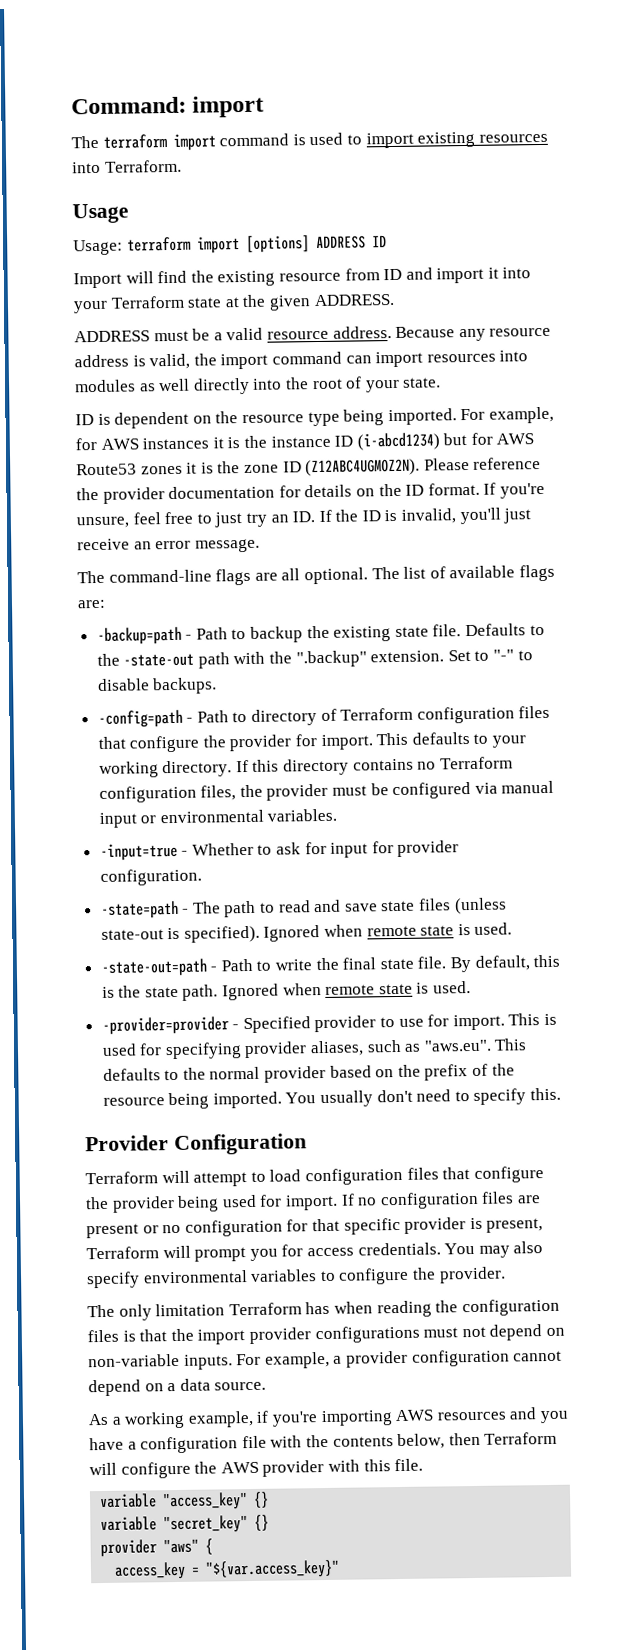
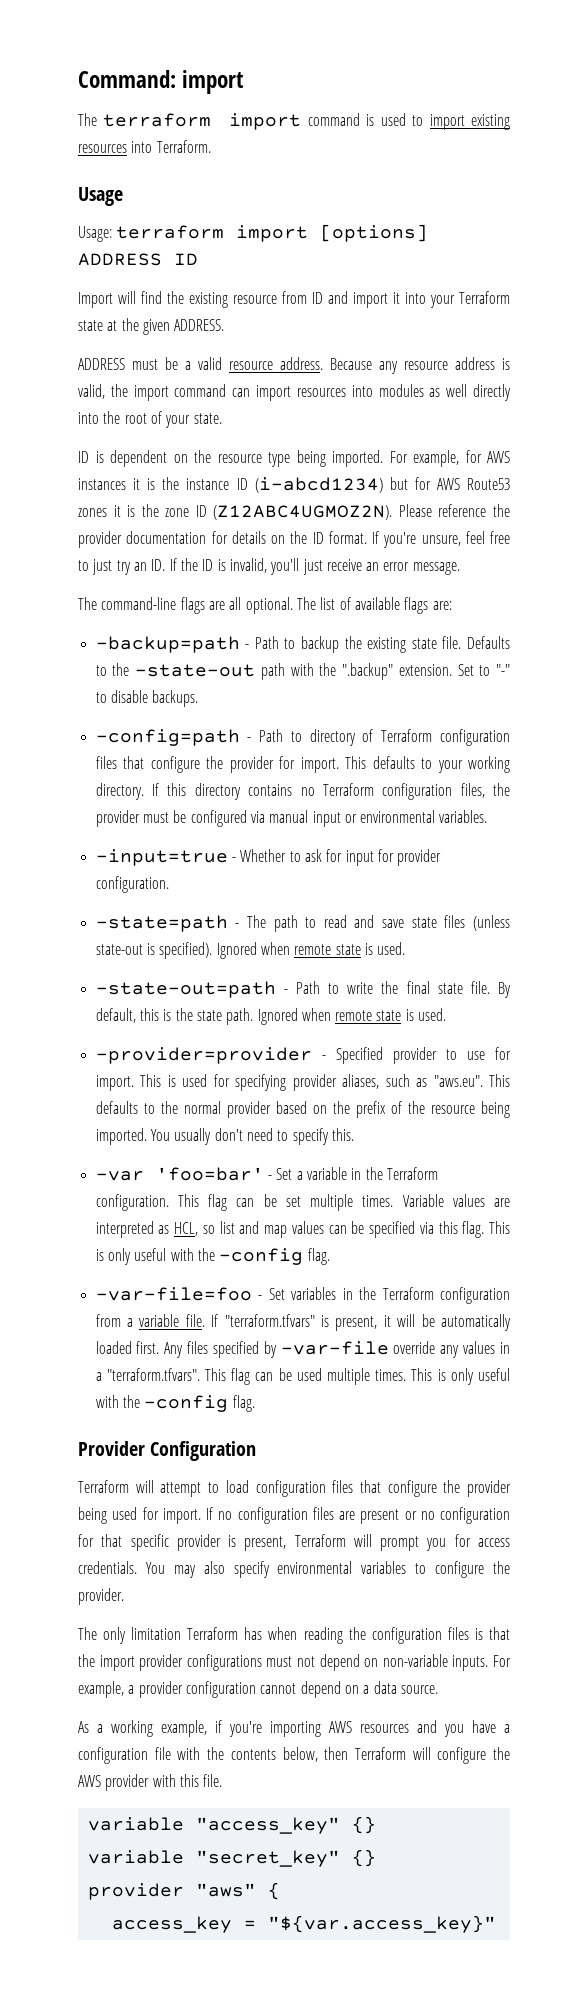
(562, 1094) none -> [95,1167,438,1181] [95,1194,511,1211] [95,1221,510,1238] [95,1248,330,1265] [95,1287,510,1304] [95,1314,511,1331] [95,1341,510,1358] [95,1368,510,1385] [95,1395,255,1412] // -var 'foo=bar' - Set a variable in the Terraform configuration. This flag can be set multiple times. Variable values are interpreted as HCL, so list and map values can be specified via this flag. This is only useful with the -config flag. // -var-file=foo - Set variables in the Terraform configuration from a variable file. If "terraform.tfvars" is present, it will be automatically loaded first. Any files specified by -var-file override any values in a "terraform.tfvars". This flag can be used multiple times. This is only useful with the -config flag.

